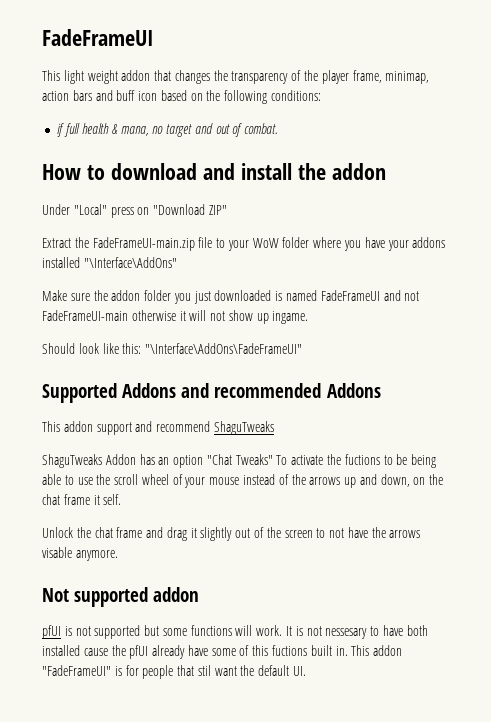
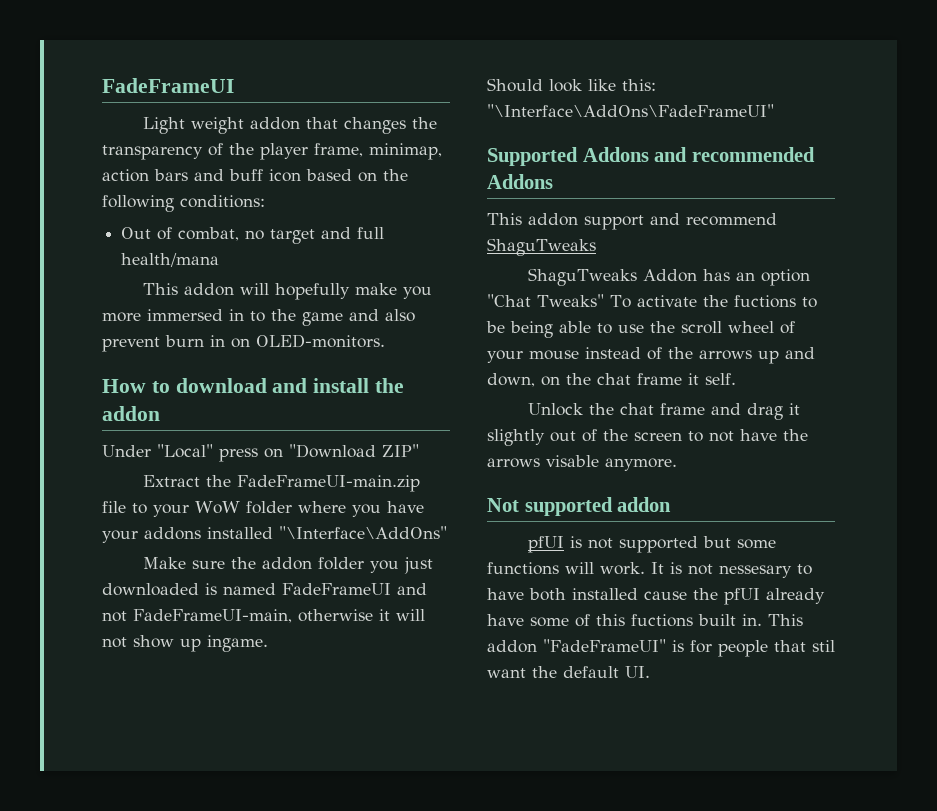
[42,70,84,84] This light -> [143,117,186,134] Light
[57,123,279,137] if full health & mana, no target and out of combat. -> [121,227,385,244] [121,253,220,267] [143,283,433,300] [102,309,415,326] [102,334,385,352] Out of combat, no target and full health/mana // This addon will hopefully make you more immersed in to the game and also prevent burn in on OLED-monitors.
[42,310,128,321] FadeFrameUI-main -> [133,609,292,623] FadeFrameUI-main,

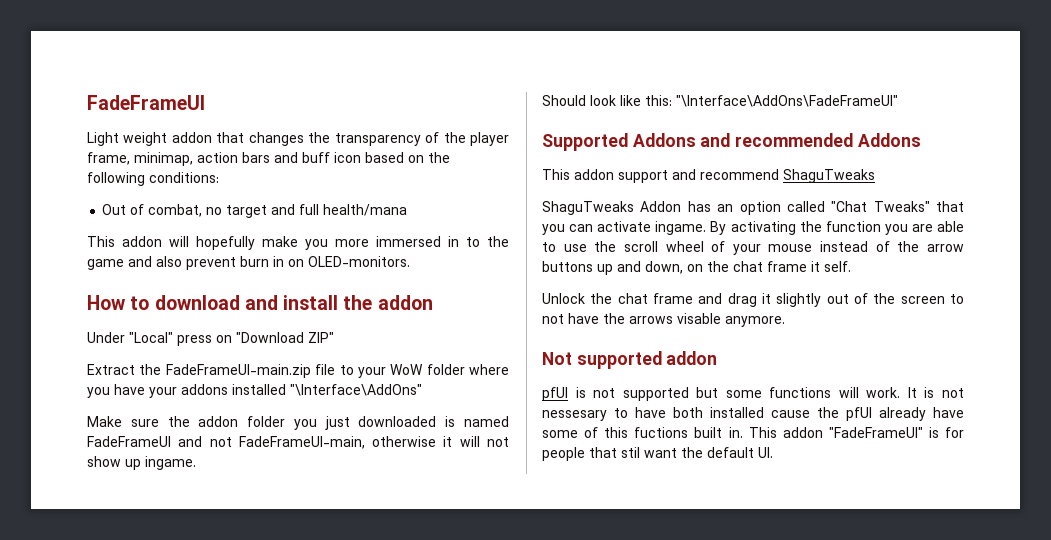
(811, 277) none -> [786,201,825,212] called
[609,295,817,308] [486,321,553,338] To activate the fuctions to be being -> [936,201,964,212] [542,221,933,235] that you can activate ingame. By activating the function you are
[699,350,752,360] arrows -> [927,244,964,252] [542,261,593,272] arrow buttons

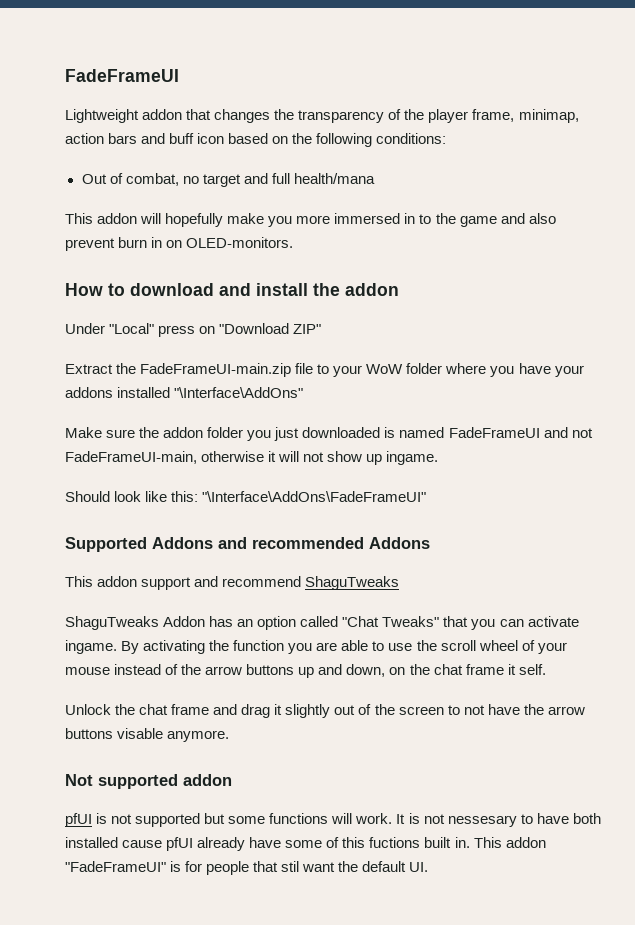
[87,132,168,146] Light weight -> [65,109,139,123] Lightweight
[629,316,673,324] arrows -> [547,706,585,715] [65,728,113,739] arrow buttons
[817,407,839,418] the -> (163, 844) none

